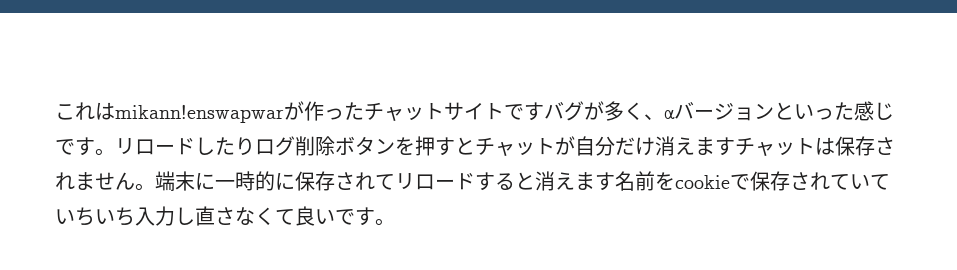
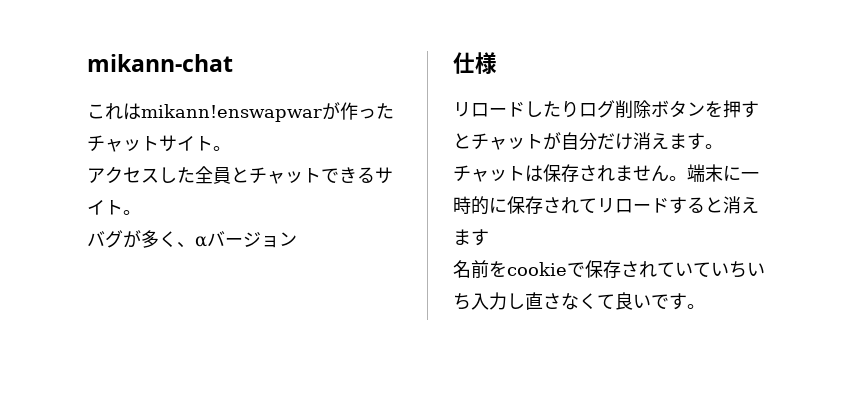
(55, 112) none -> [87,54,233,72] mikann-chat //
[504,102,544,121] です -> [213,146,231,151] [87,166,393,184] [87,200,141,215] 。 // アクセスした全員とチャットできるサイト。 //
[774,101,894,121] [55,137,115,156] といった感じです。 -> [453,52,497,74] // 仕様 //
(735, 146) none -> [705,144,723,149] 。 //
(615, 181) none -> (489, 237) //

